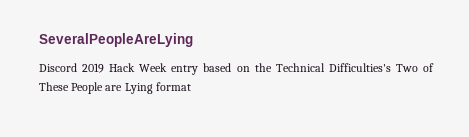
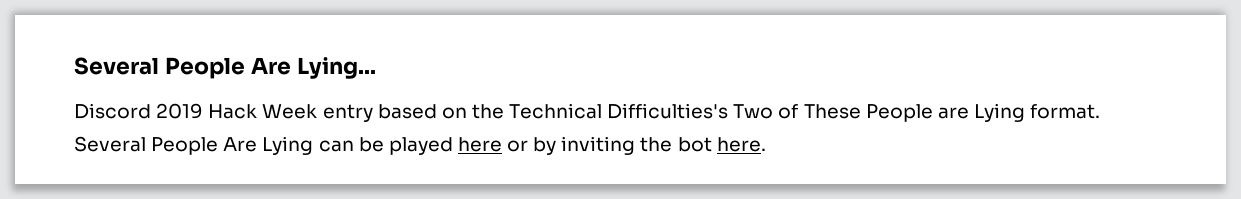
[39,33,193,47] SeveralPeopleAreLying -> [74,57,376,79] Several People Are Lying...
[155,82,191,91] format -> [1030,104,1101,119] [74,136,766,155] format. // Several People Are Lying can be played here or by inviting the bot here.

